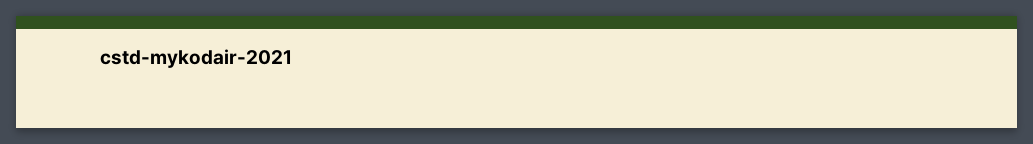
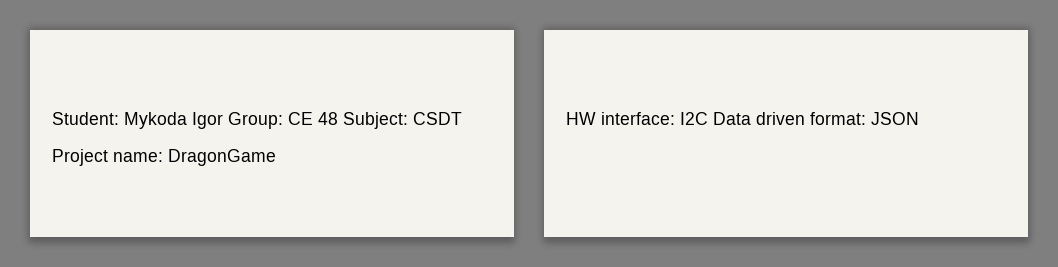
[100,49,292,68] cstd-mykodair-2021 -> [52,112,462,129] [52,149,276,166] [566,112,919,125] Student: Mykoda Igor Group: CE 48 Subject: CSDT // Project name: DragonGame // HW interface: I2C Data driven format: JSON

